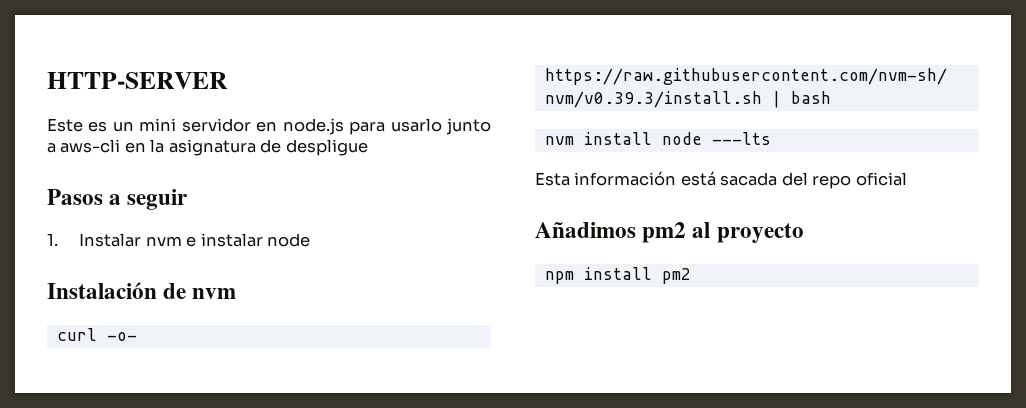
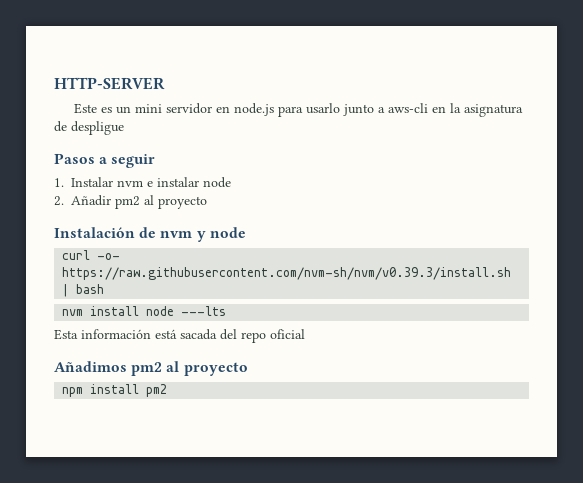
(311, 240) none -> [54,195,207,209] // 2. Añadir pm2 al proyecto
(237, 293) none -> [196,227,246,242] y node

